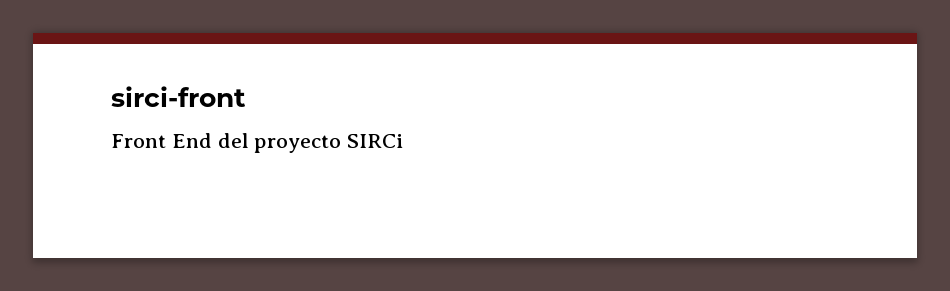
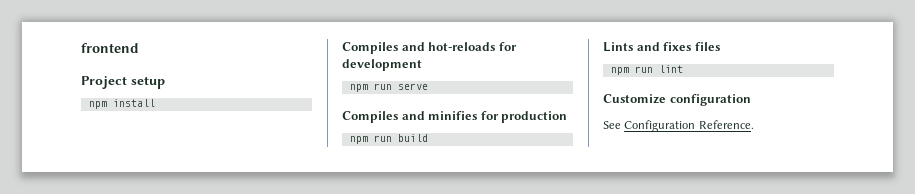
[111,86,246,107] [111,133,404,153] sirci-front // Front End del proyecto SIRCi -> [81,43,139,53] [81,76,165,89] [88,99,155,109] [342,42,517,54] [342,59,422,71] [349,83,428,92] [342,111,568,123] [349,134,428,144] [603,42,720,52] [610,65,683,75] [603,94,751,106] [603,120,754,132] frontend // Project setup // npm install // Compiles and hot-reloads for development // npm run serve // Compiles and minifies for production // npm run build // Lints and fixes files // npm run lint // Customize configuration // See Configuration Reference.

